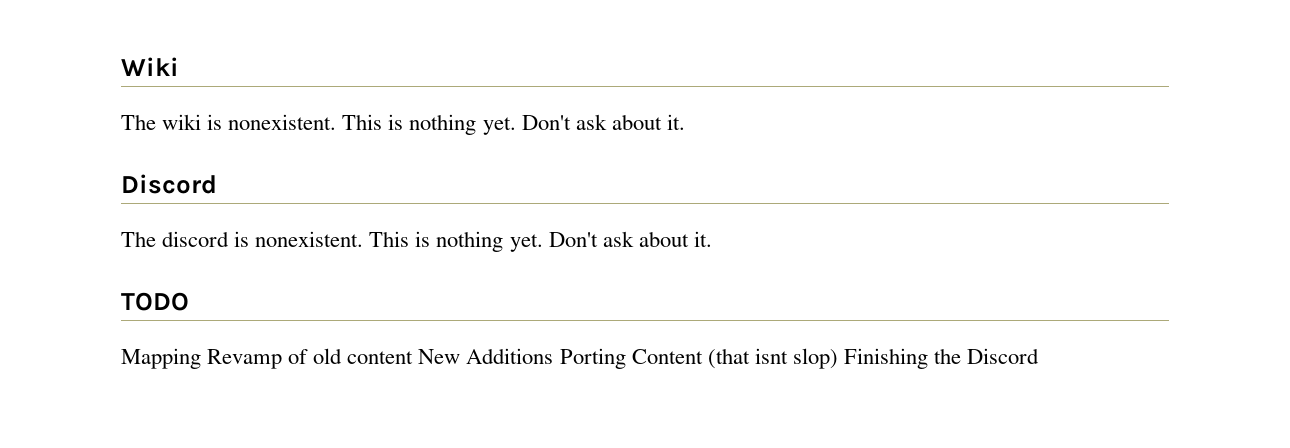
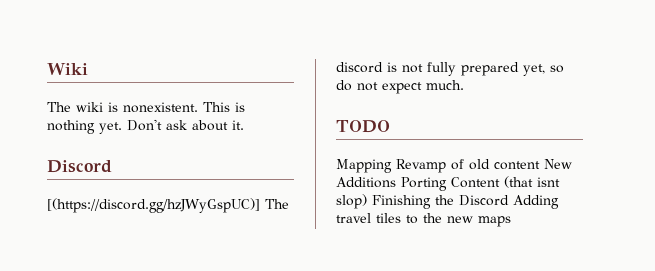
(217, 184) none -> [47,198,260,213] [(https://discord.gg/hzJWyGspUC)]
[255,231,712,252] nonexistent. This is nothing yet. Don't ask about it. -> [402,62,564,76] [336,80,464,94] not fully prepared yet, so do not expect much.
(1040, 356) none -> [513,195,559,209] [336,213,511,227] Adding travel tiles to the new maps

